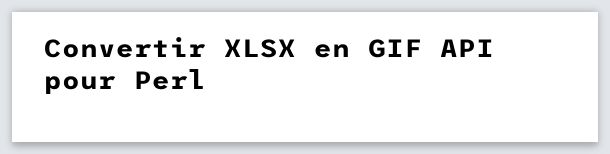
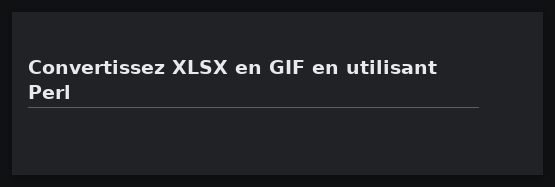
[44,37,206,58] Convertir -> [28,60,165,74] Convertissez
[440,39,494,57] [44,76,116,94] API pour -> [312,60,437,74] en utilisant

